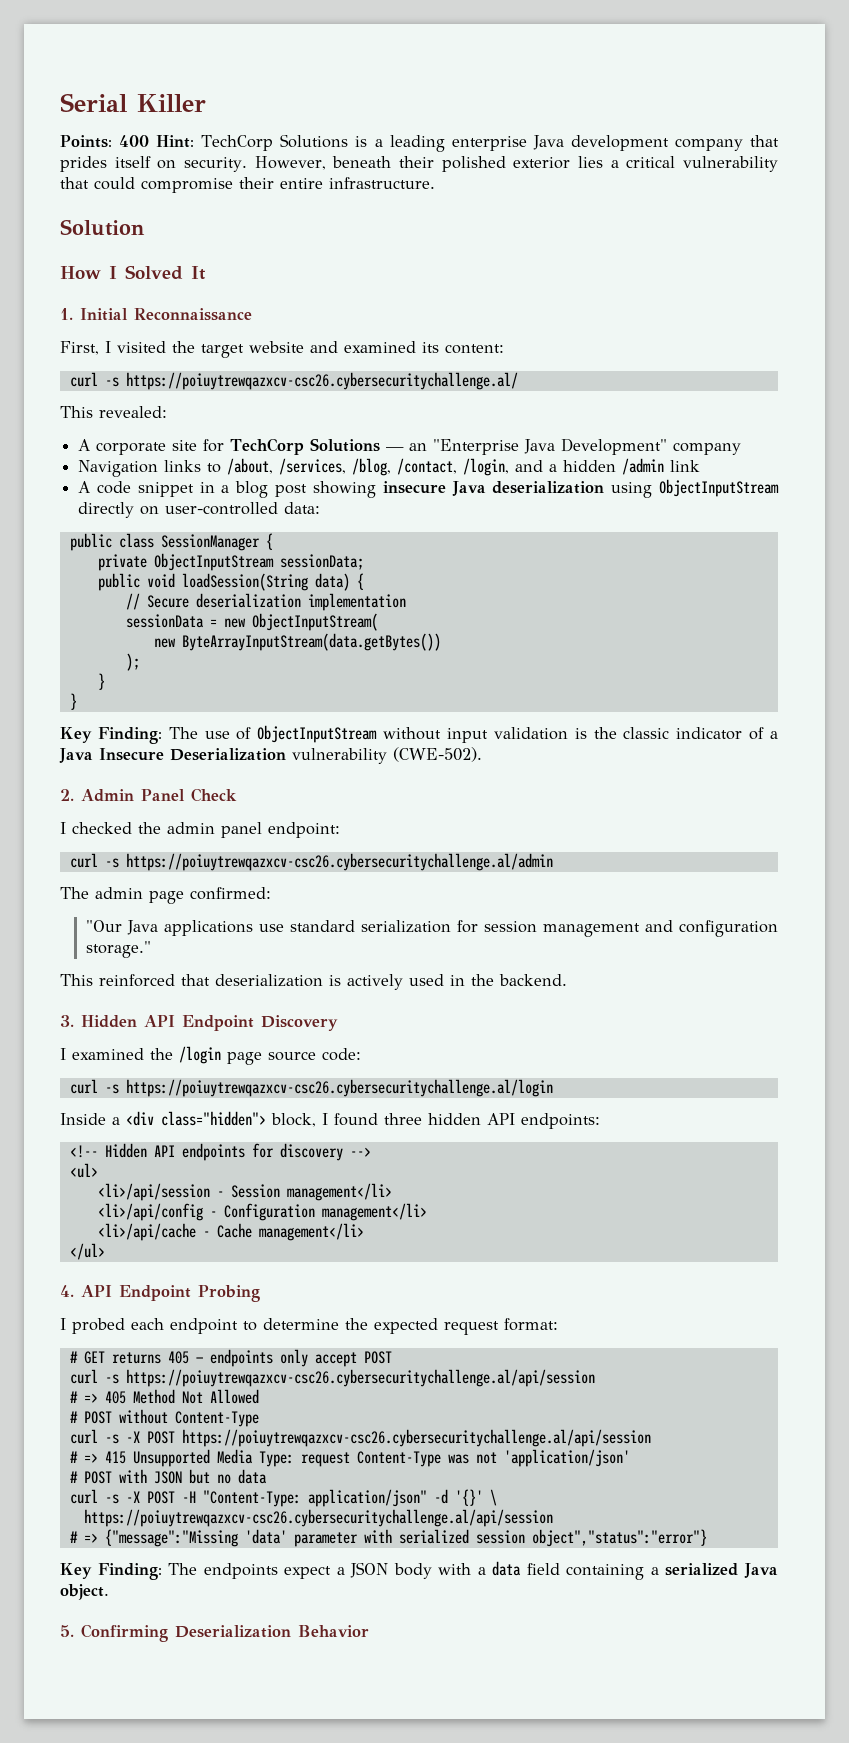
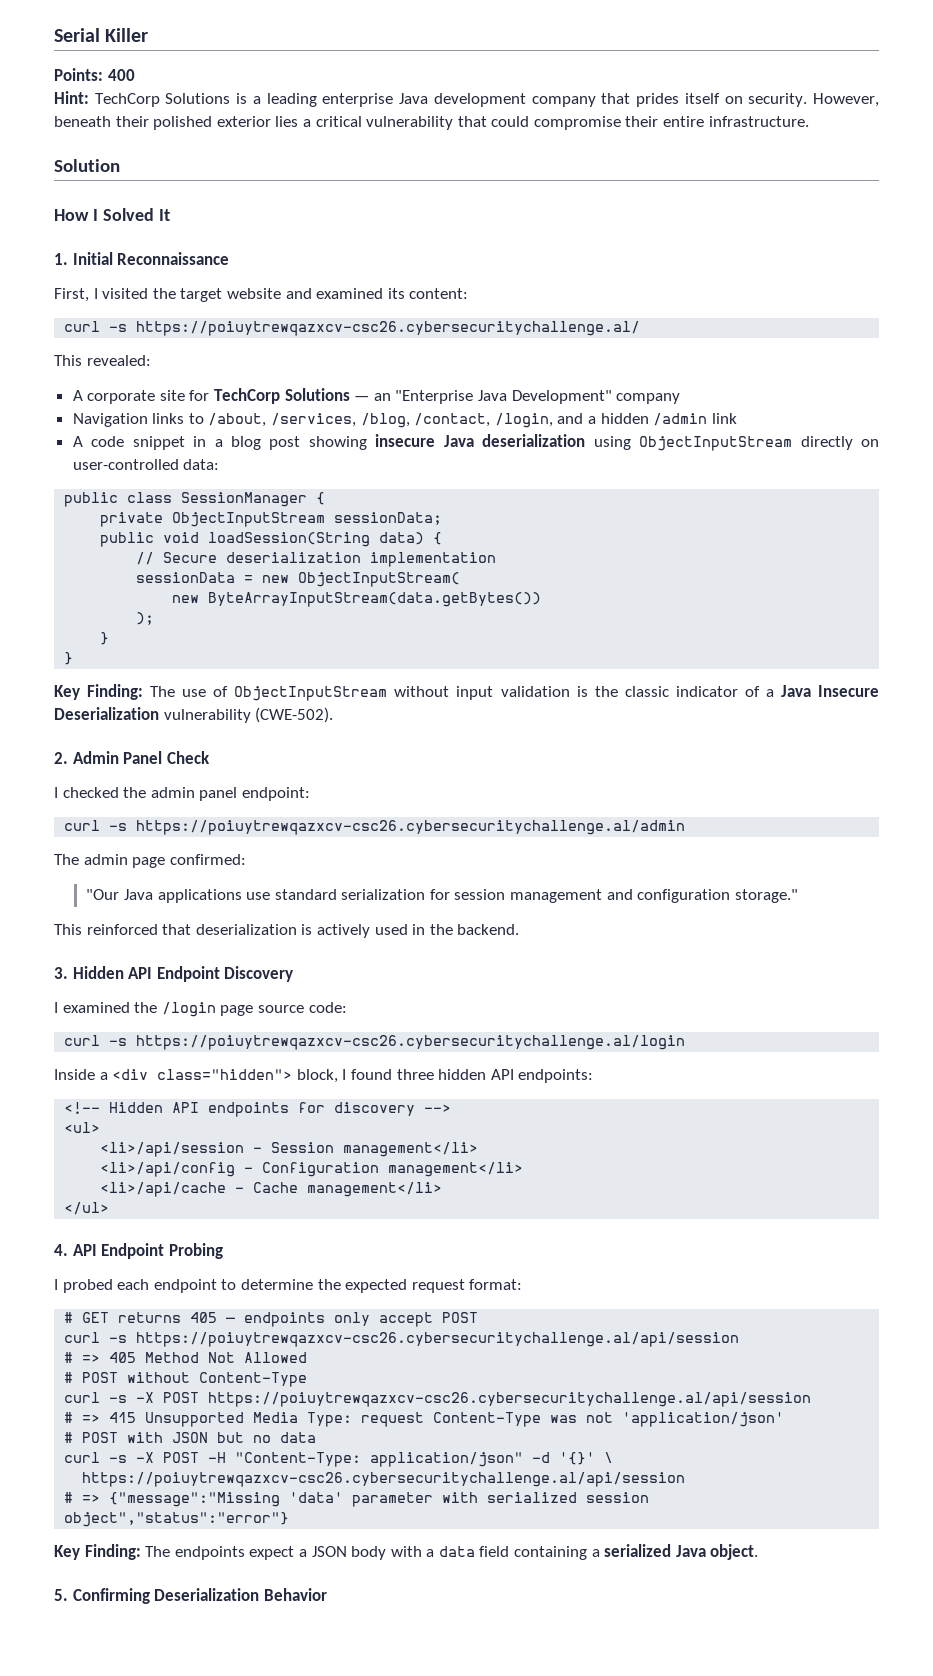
(150, 141) none -> (135, 75) //

